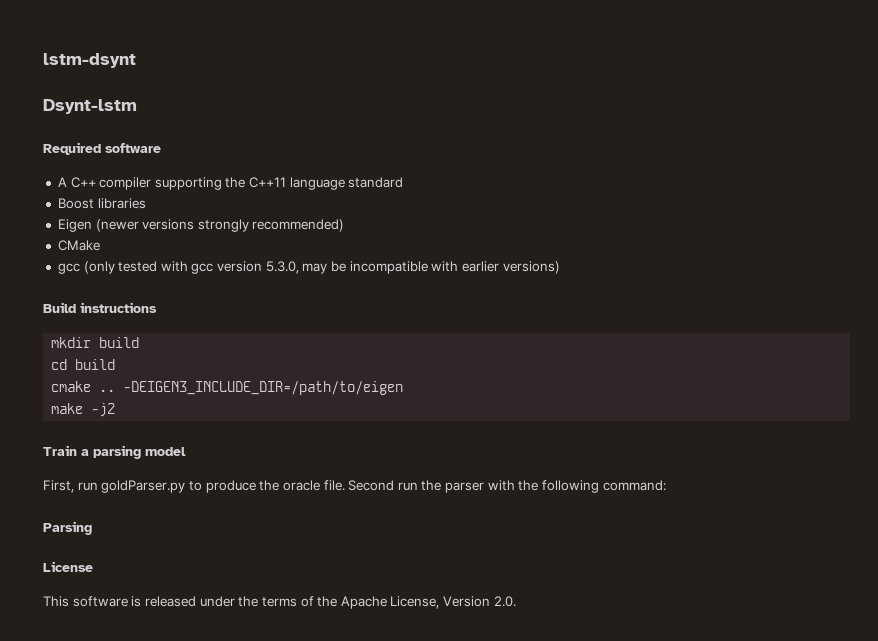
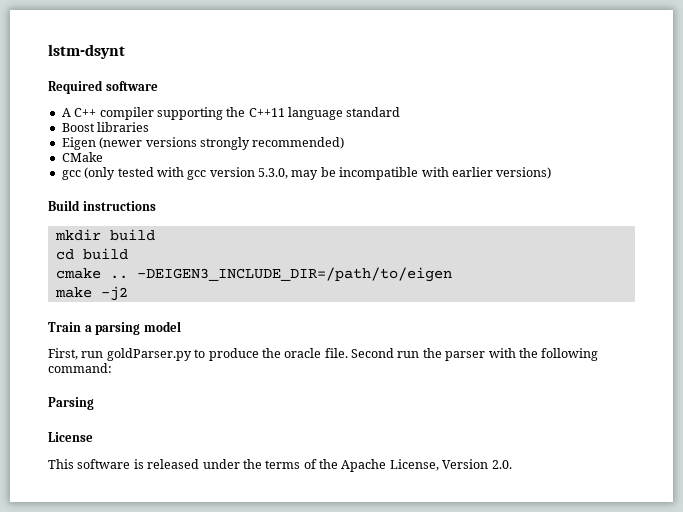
[43,99,137,114] // Dsynt-lstm -> (125, 51) none

